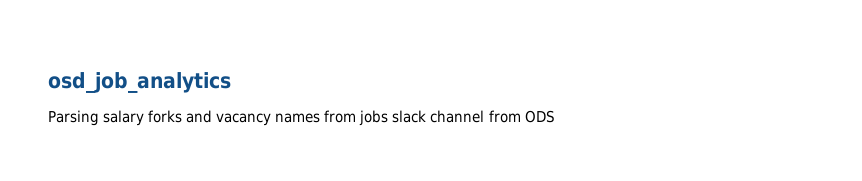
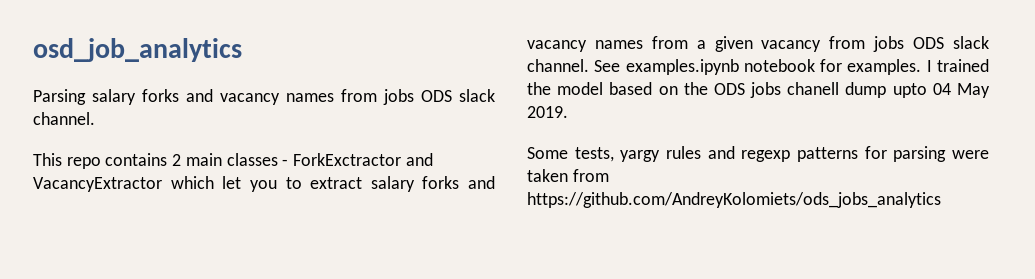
[392,110,555,123] slack channel from ODS -> [421,89,495,102] [33,112,95,125] [33,153,433,169] [33,176,495,192] [527,36,990,52] [527,59,989,75] [527,82,990,98] [527,106,568,118] [527,146,989,162] [527,169,609,182] [527,192,941,208] ODS slack channel. // This repo contains 2 main classes - ForkExctractor and VacancyExtractor which let you to extract salary forks and vacancy names from a given vacancy from jobs ODS slack channel. See examples.ipynb notebook for examples. I trained the model based on the ODS jobs chanell dump upto 04 May 2019. // Some tests, yargy rules and regexp patterns for parsing were taken from https://github.com/AndreyKolomiets/ods_jobs_analytics

